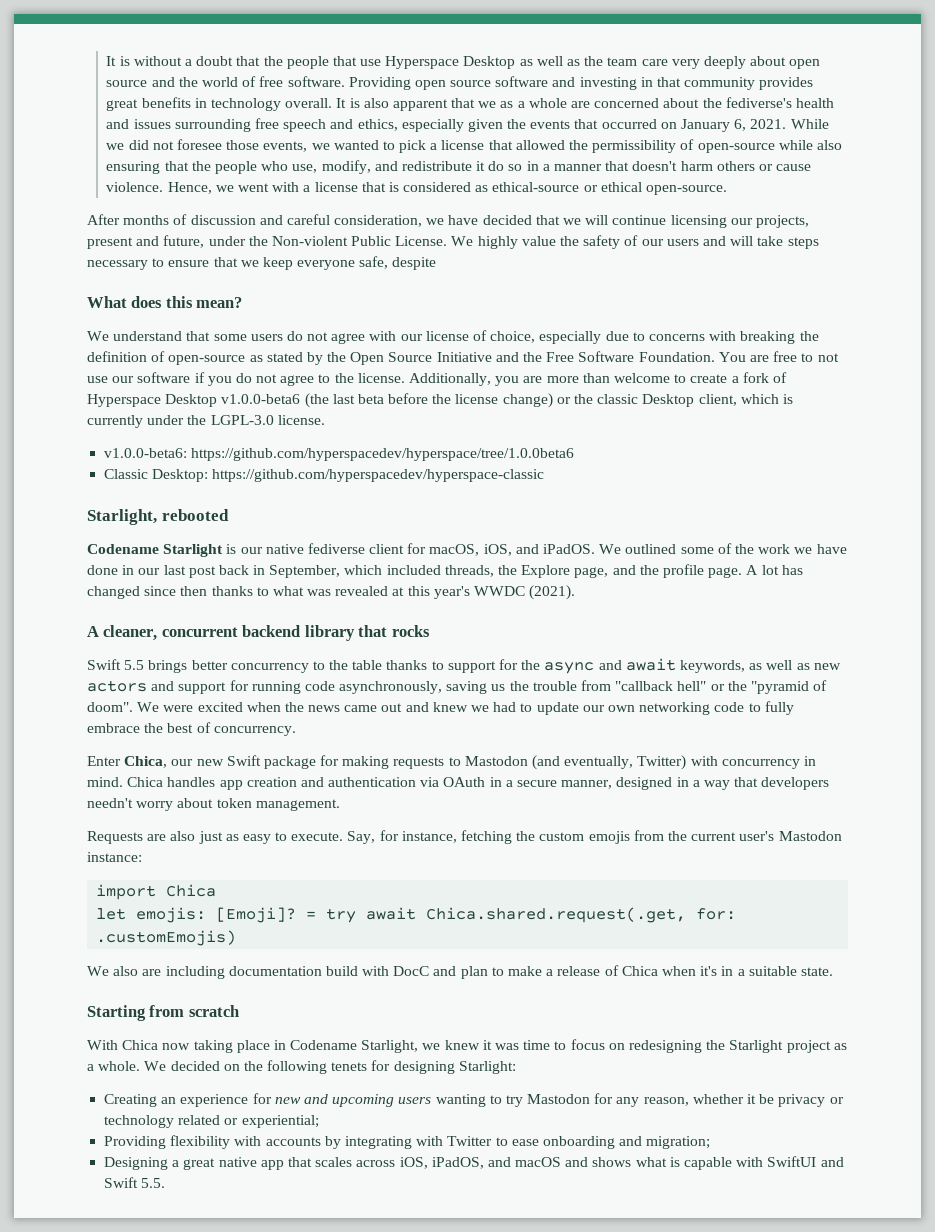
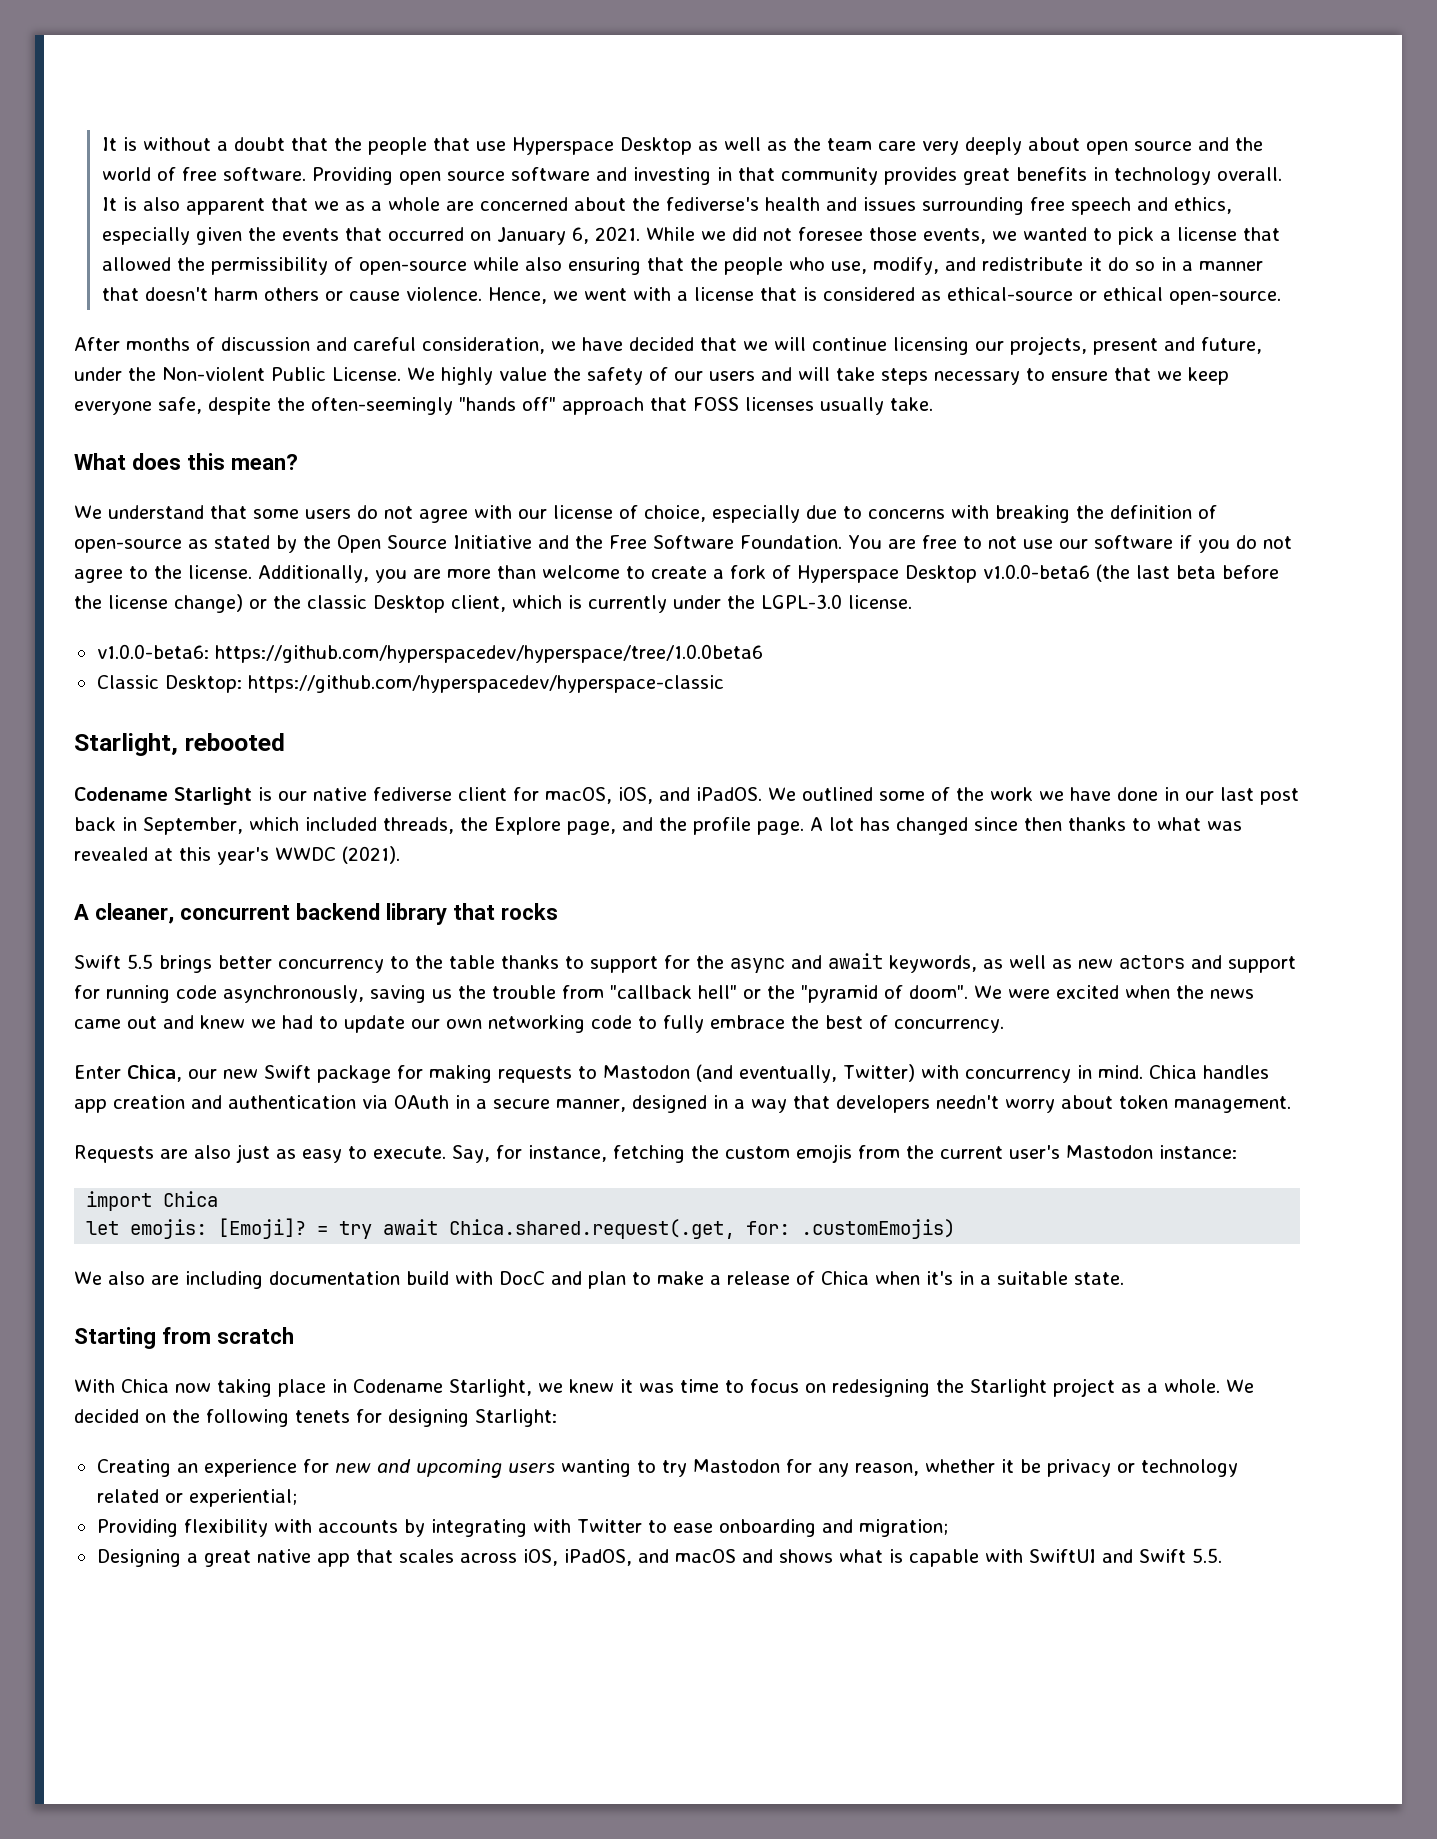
(437, 263) none -> [277,397,933,415] the often-seemingly "hands off" approach that FOSS licenses usually take.

